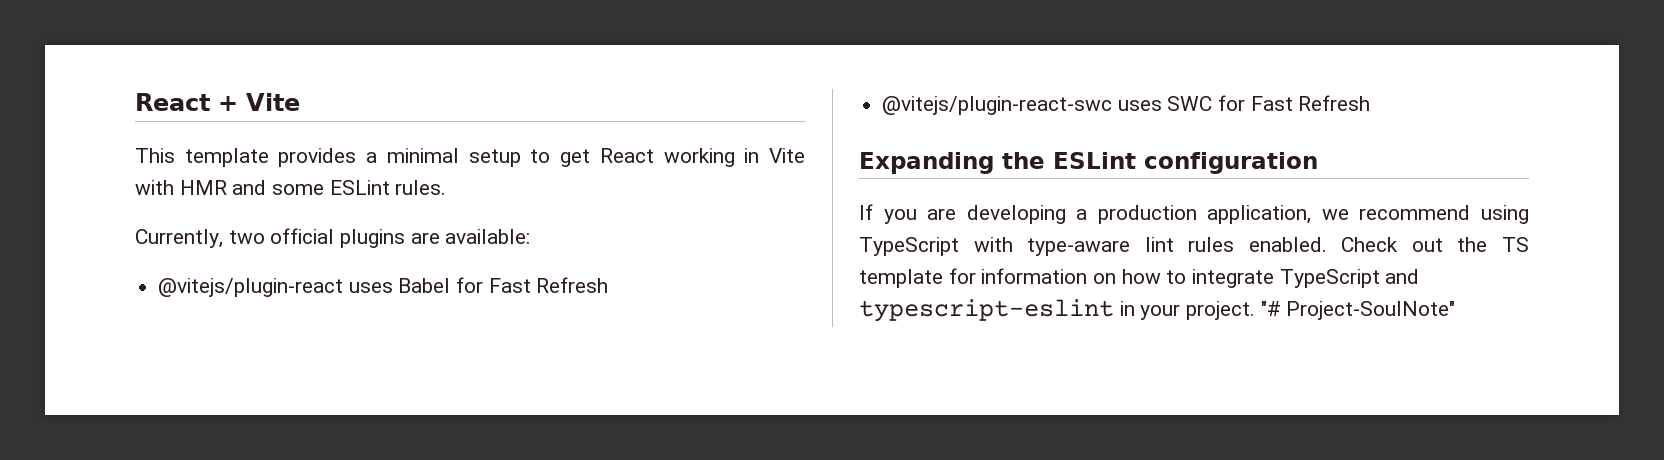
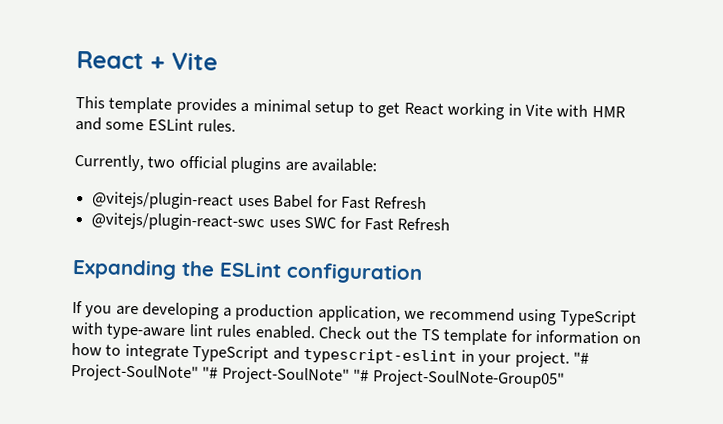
(1456, 310) none -> [202,366,565,389] "# Project-SoulNote" "# Project-SoulNote-Group05"

